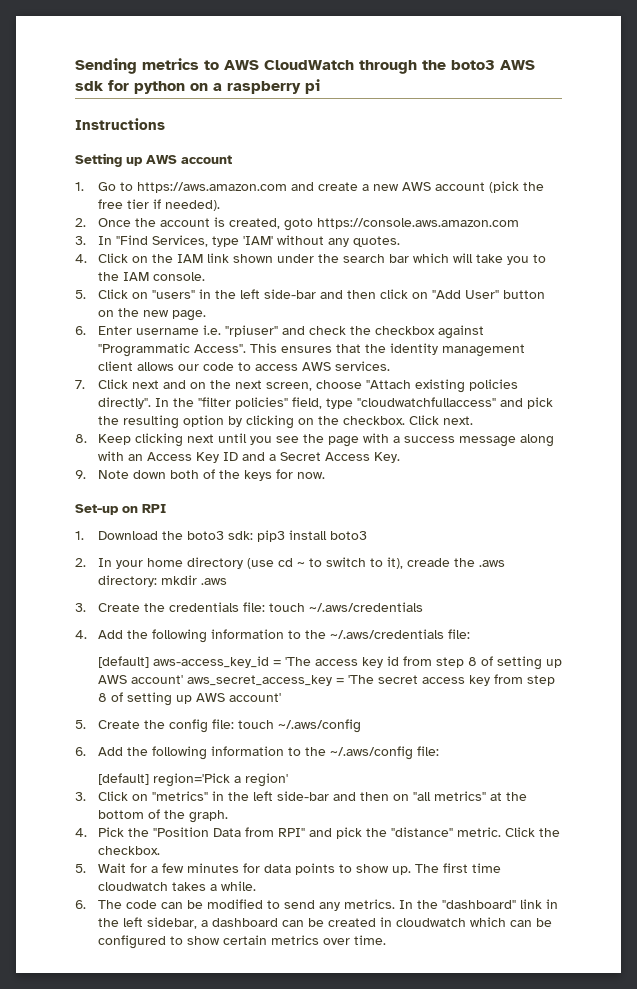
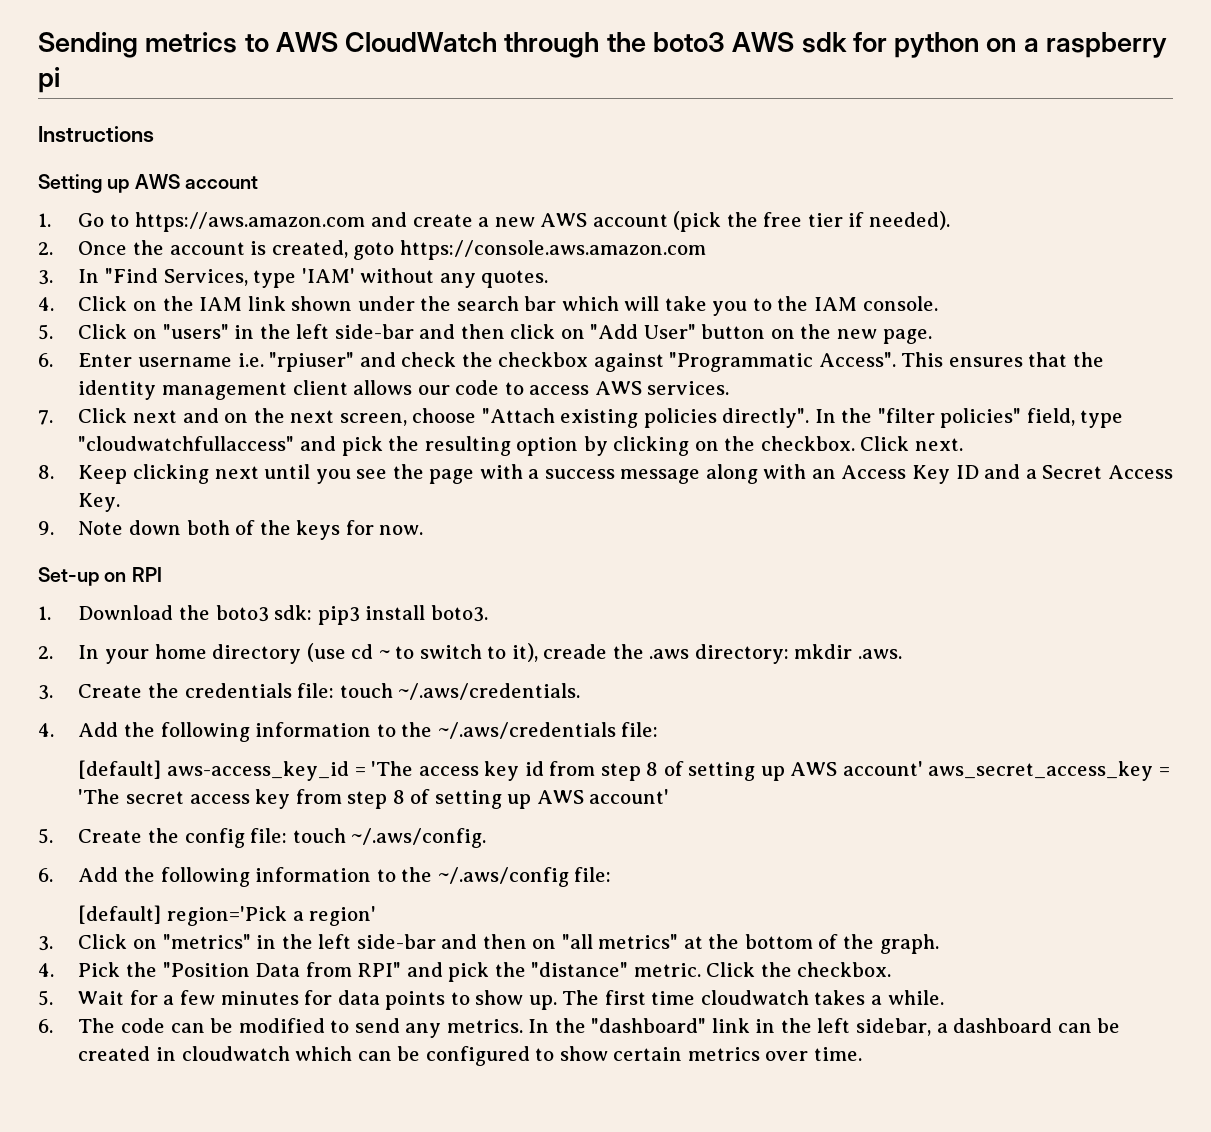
[329,531,367,540] boto3 -> [430,605,488,622] boto3.
[200,578,227,585] .aws -> [857,649,902,659] .aws.
[308,602,423,612] ~/.aws/credentials -> [398,683,581,700] ~/.aws/credentials.
[277,719,361,733] ~/.aws/config -> [351,828,487,848] ~/.aws/config.

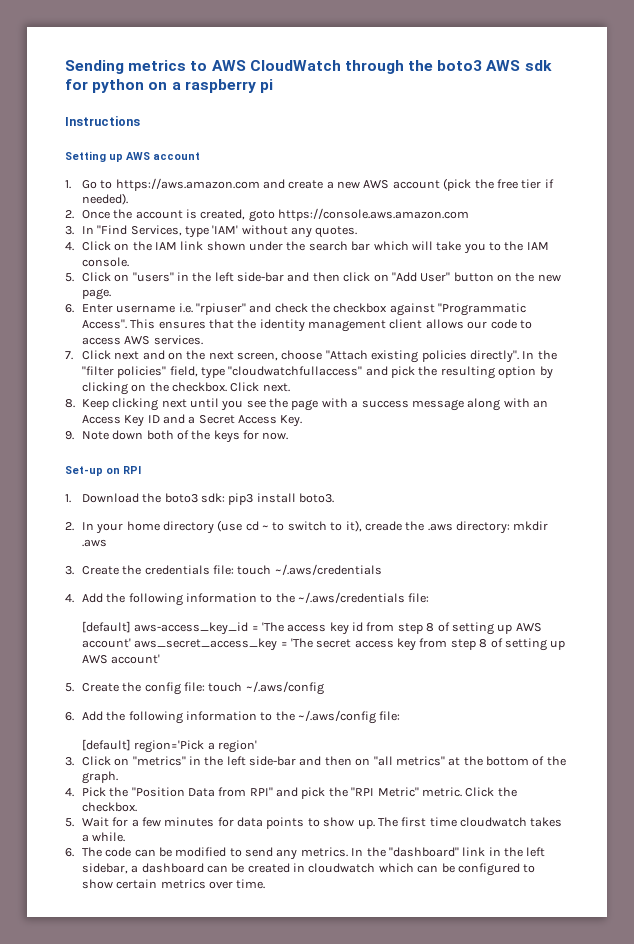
[857,649,902,659] .aws. -> [81,539,107,547] .aws
[398,683,581,700] ~/.aws/credentials. -> [274,564,382,575] ~/.aws/credentials
[351,828,487,848] ~/.aws/config. -> [245,681,324,695] ~/.aws/config
[531,962,629,977] "distance" -> [351,787,419,797] "RPI Metric"

